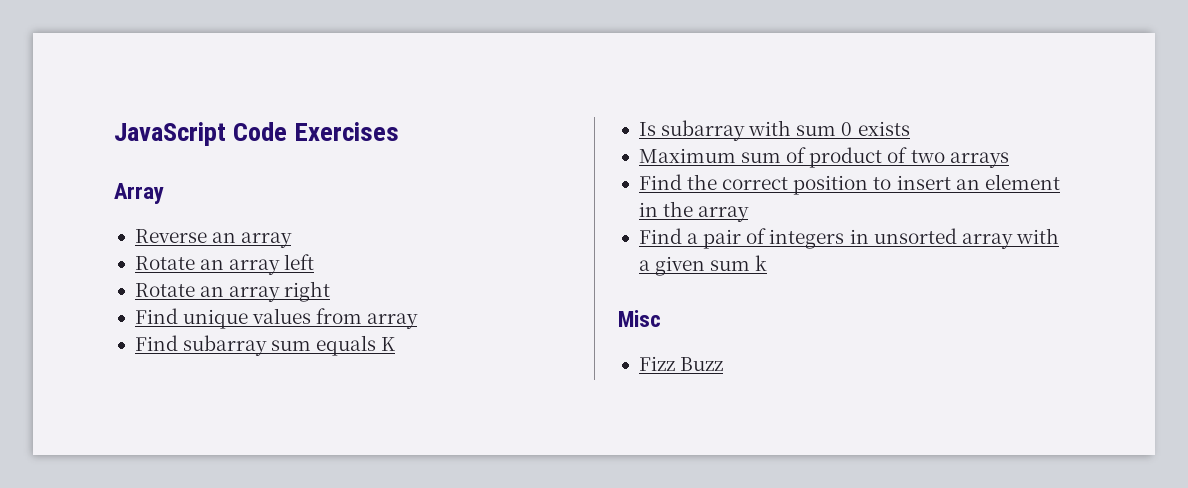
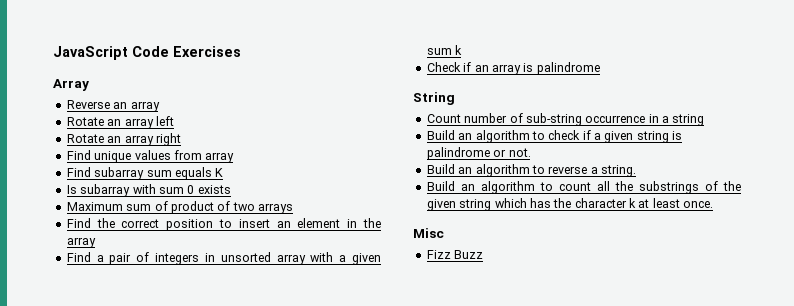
(768, 263) none -> [426,62,600,75] [413,92,455,105] [426,113,705,126] [426,130,683,143] [426,147,531,160] [426,164,636,177] [426,181,741,194] [426,198,714,211] // Check if an array is palindrome // String // Count number of sub-string occurrence in a string // Build an algorithm to check if a given string is palindrome or not. // Build an algorithm to reverse a string. // Build an algorithm to count all the substrings of the given string which has the character k at least once.

